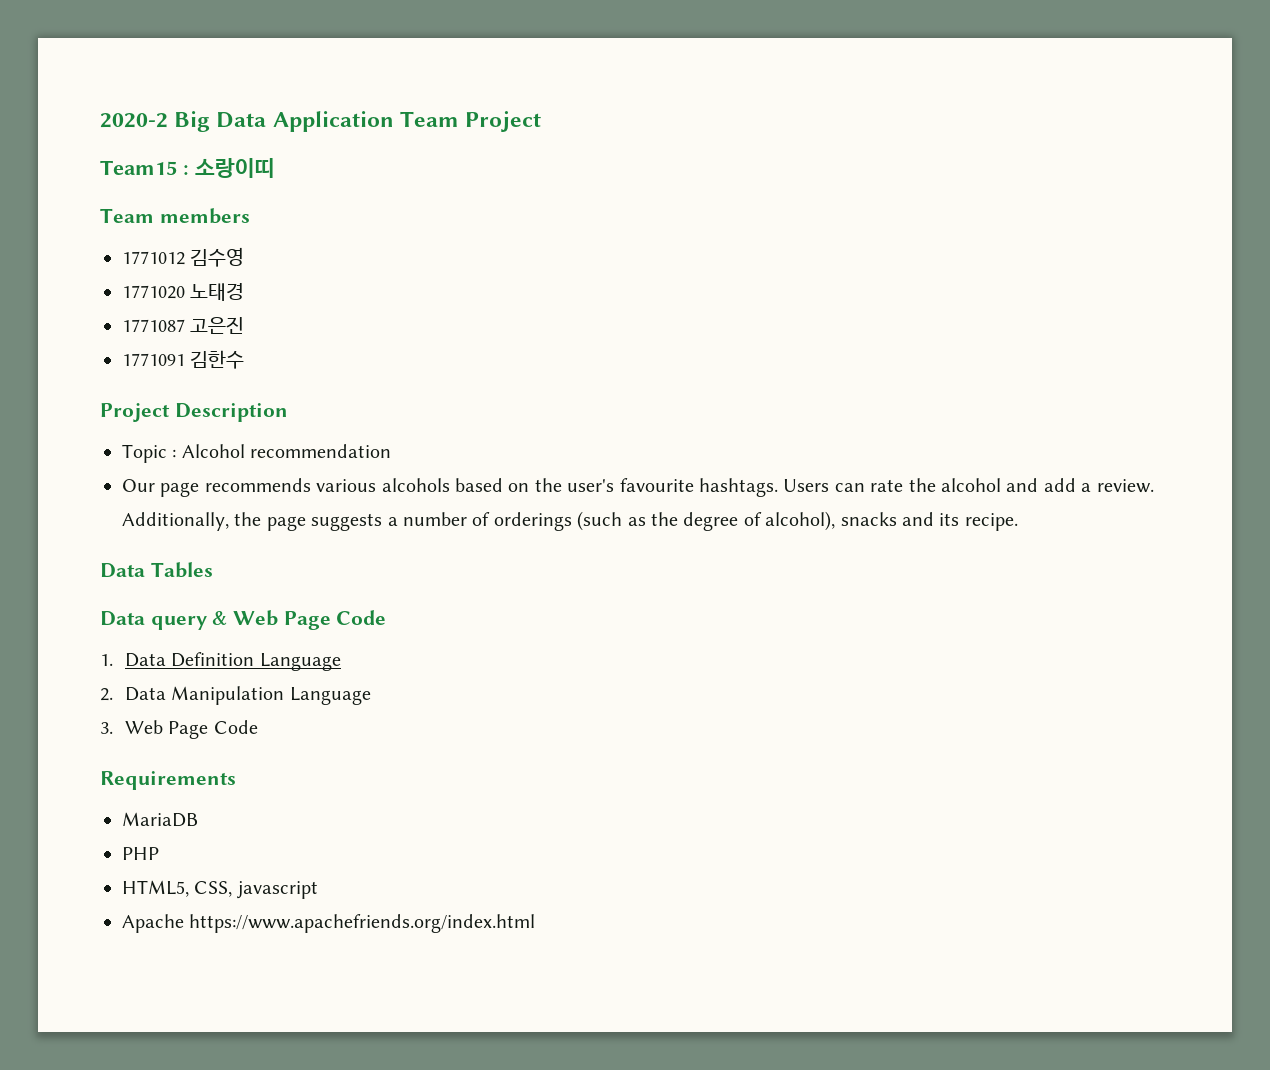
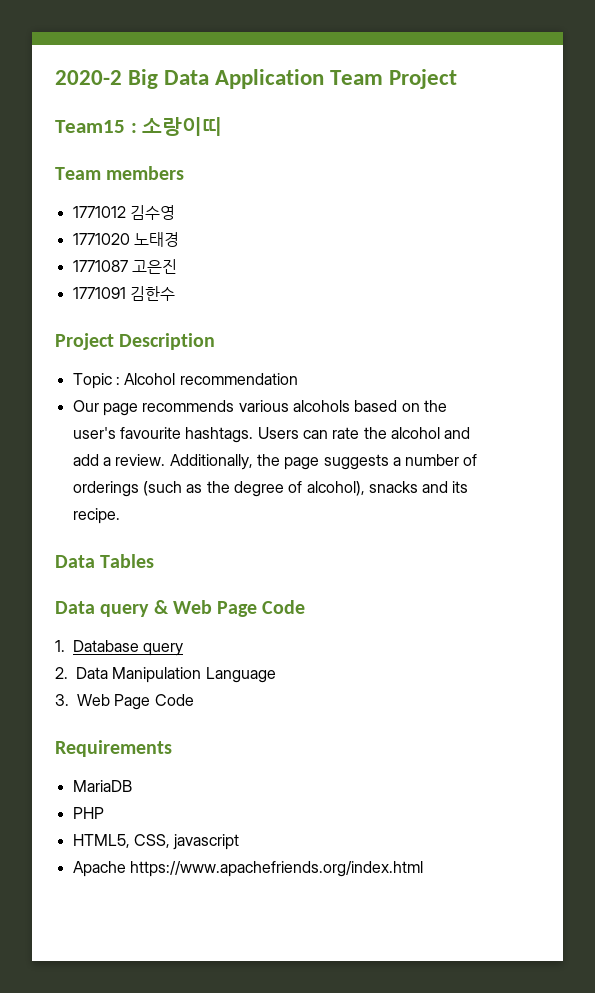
[124,652,341,671] Data Definition Language -> [73,640,184,656] Database query

